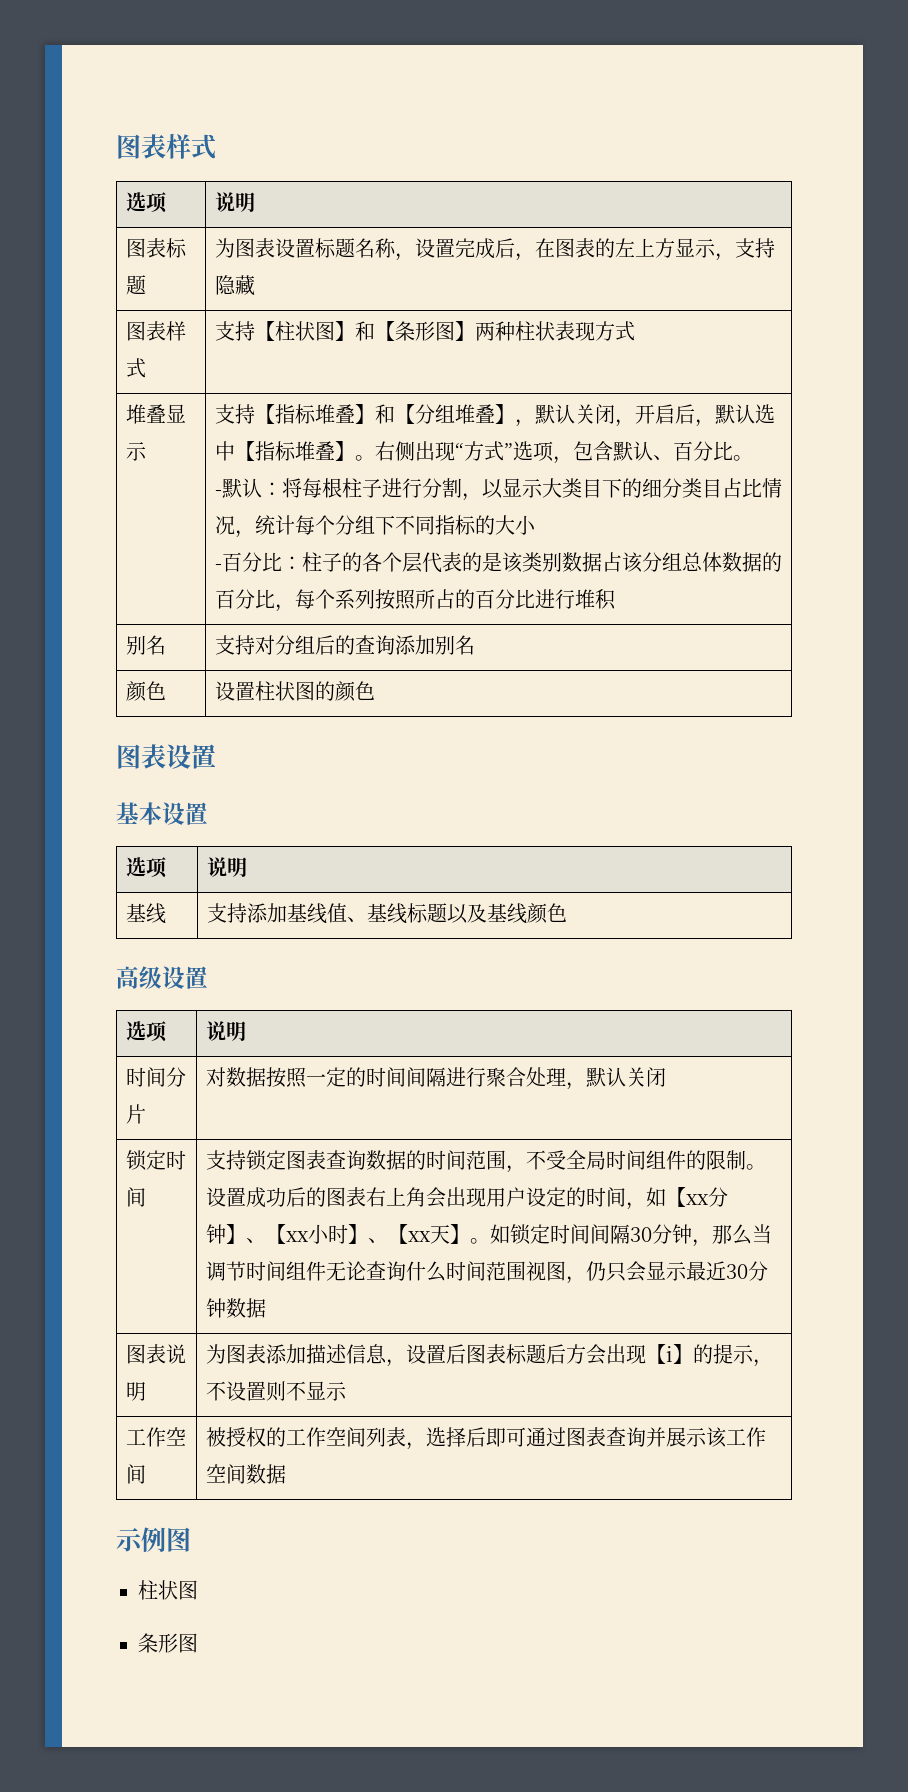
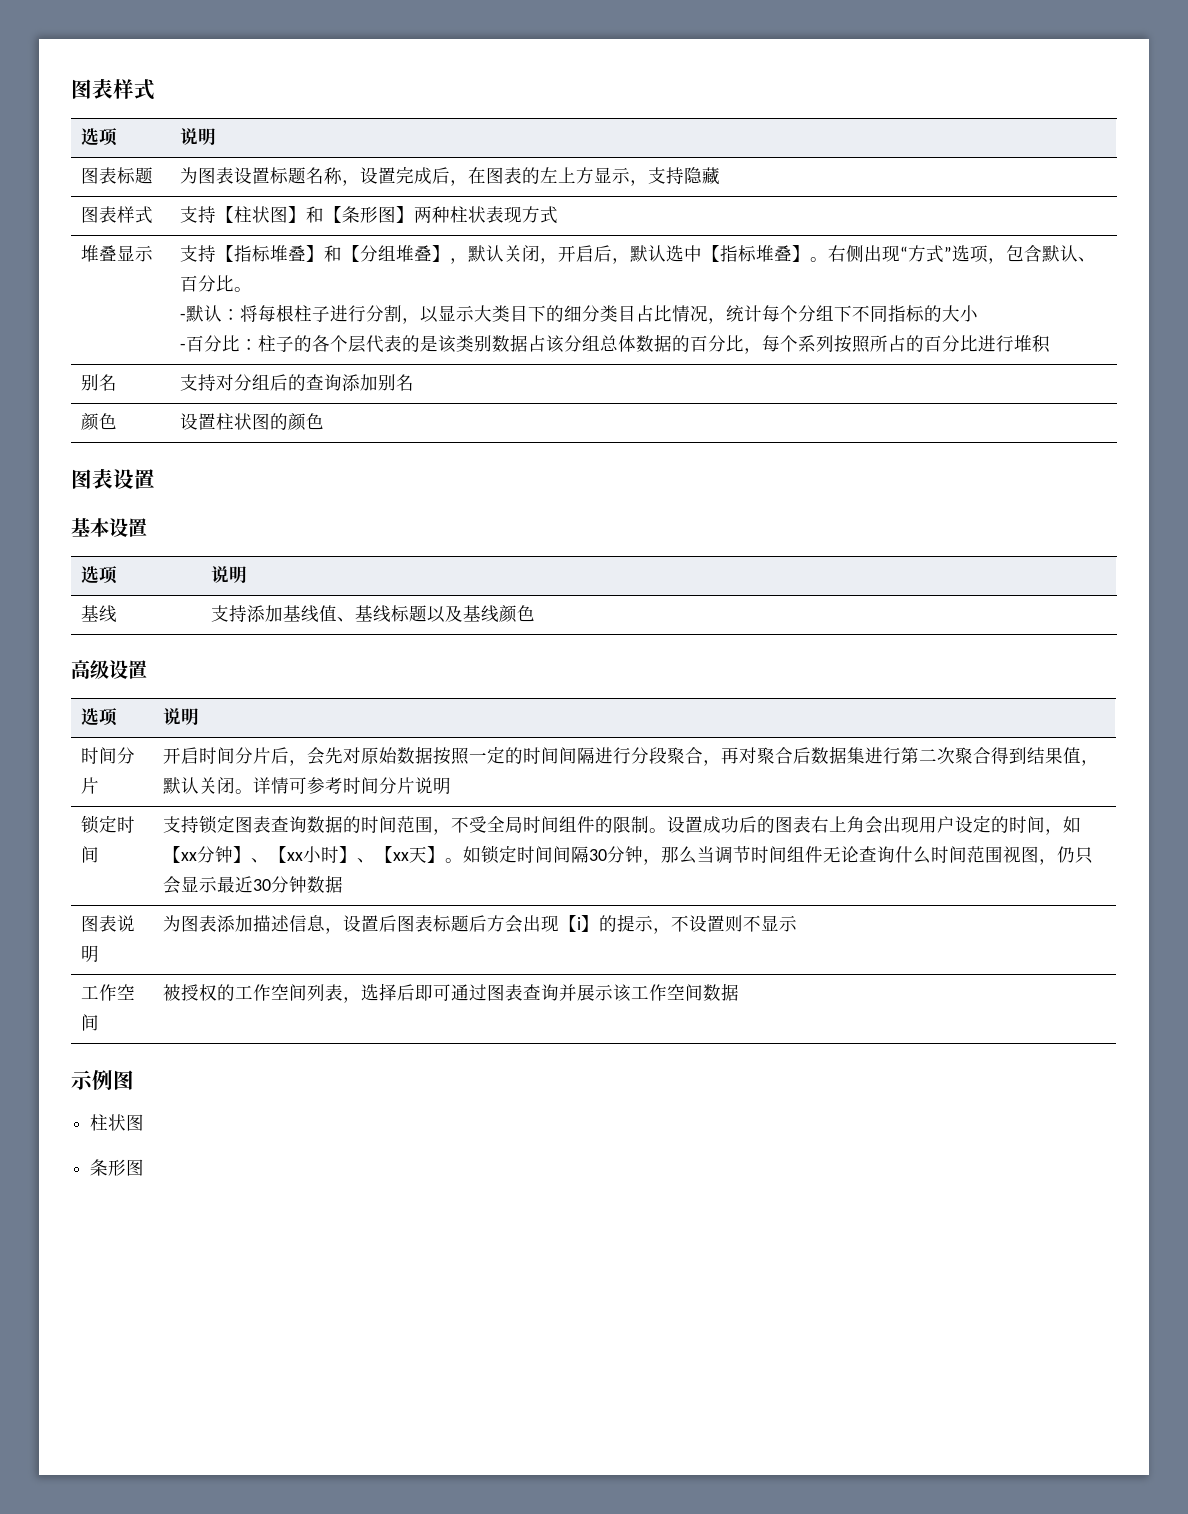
[205,1067,226,1087] 对 -> [163,747,398,766] 开启时间分片后，会先对原始
[485,1067,666,1090] 聚合处理，默认关闭 -> [631,746,1100,766] [163,777,452,795] 分段聚合，再对聚合后数据集进行第二次聚合得到结果值，默认关闭。详情可参考时间分片说明

